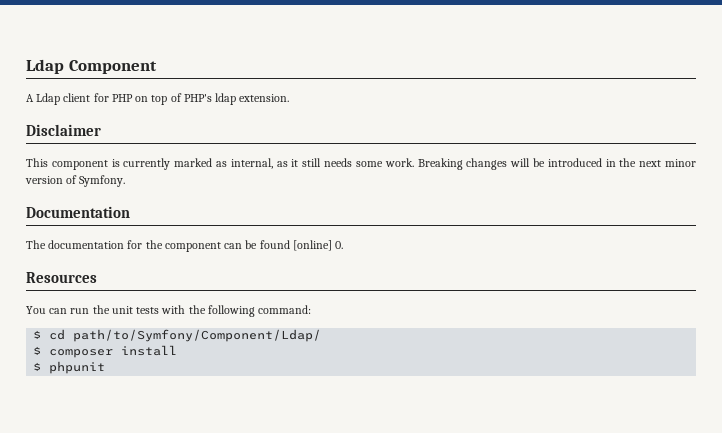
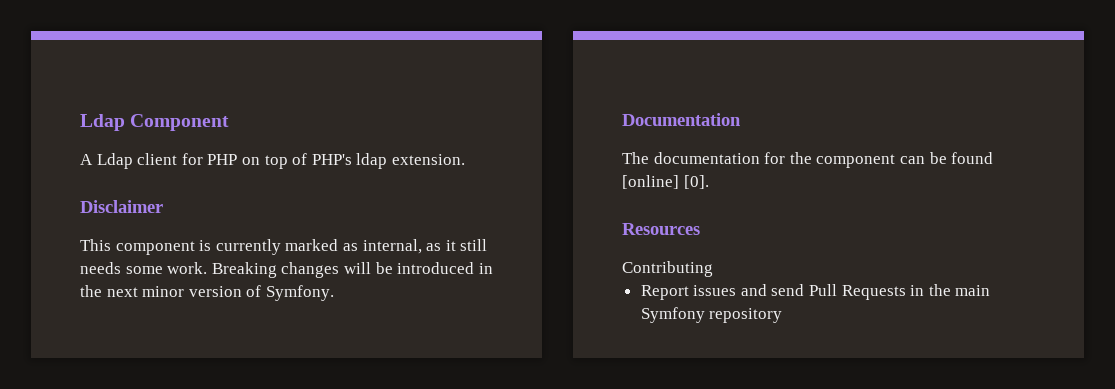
[335,241,344,249] 0. -> [683,175,709,189] [0].
[26,305,312,317] [33,329,322,342] [33,345,178,358] [33,361,106,374] You can run the unit tests with the following command: // $ cd path/to/Symfony/Component/Ldap/ // $ composer install // $ phpunit -> [622,261,713,277] [640,284,991,300] [640,307,783,323] Contributing // Report issues and send Pull Requests in the main Symfony repository

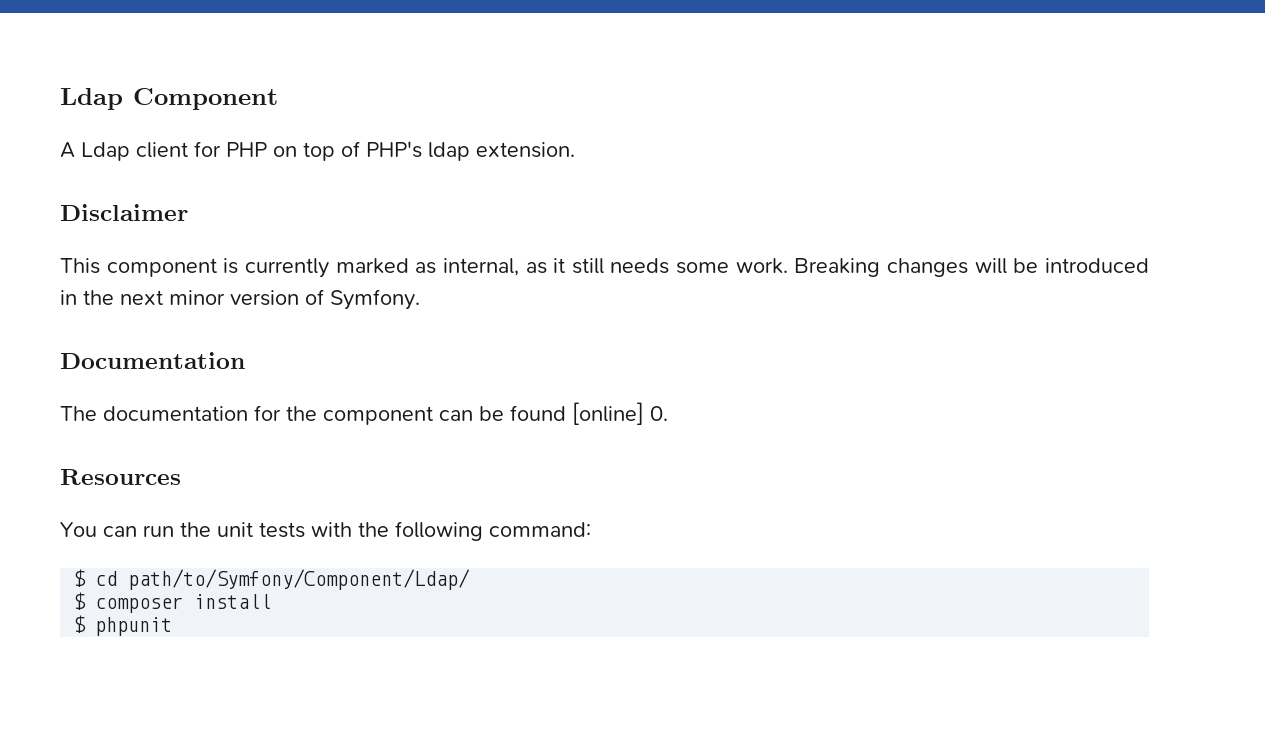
[683,175,709,189] [0]. -> [650,406,668,421] 0.
[622,261,713,277] [640,284,991,300] [640,307,783,323] Contributing // Report issues and send Pull Requests in the main Symfony repository -> [60,521,591,541] [73,569,471,590] [73,592,272,613] [73,615,173,636] You can run the unit tests with the following command: // $ cd path/to/Symfony/Component/Ldap/ // $ composer install // $ phpunit

